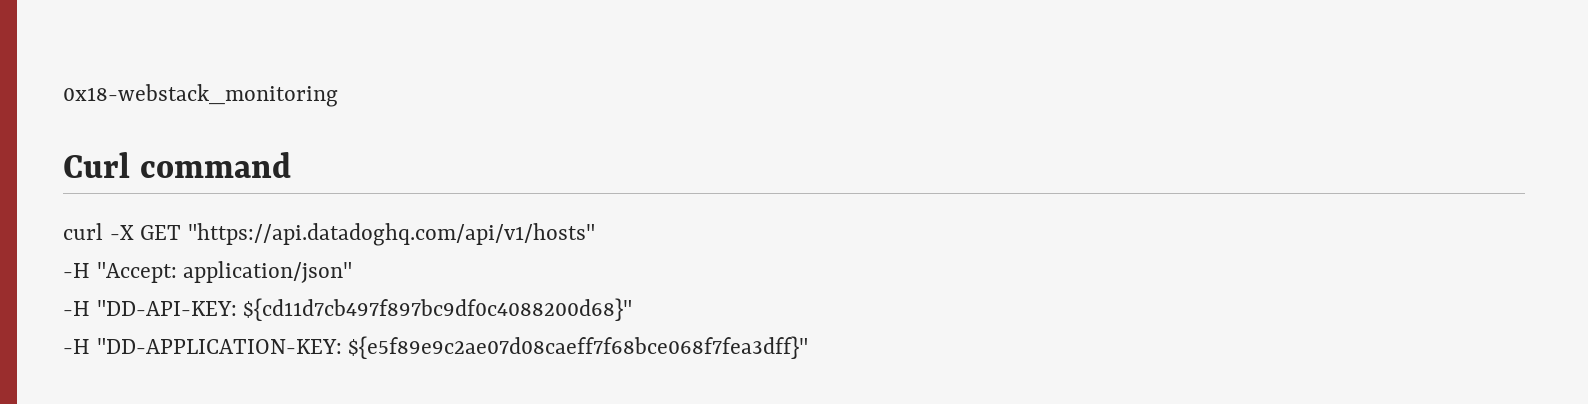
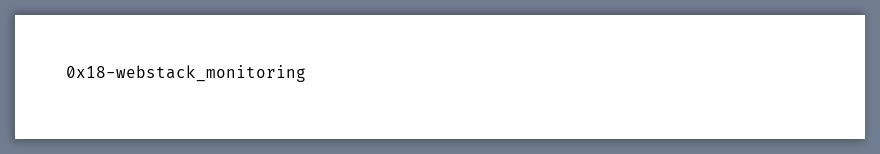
[63,152,292,178] [63,223,595,246] [63,261,353,283] [63,298,633,321] [63,336,809,359] // Curl command // curl -X GET "https://api.datadoghq.com/api/v1/hosts" // -H "Accept: application/json" // -H "DD-API-KEY: ${cd11d7cb497f897bc9df0c4088200d68}" // -H "DD-APPLICATION-KEY: ${e5f89e9c2ae07d08caeff7f68bce068f7fea3dff}" -> (306, 73) none

